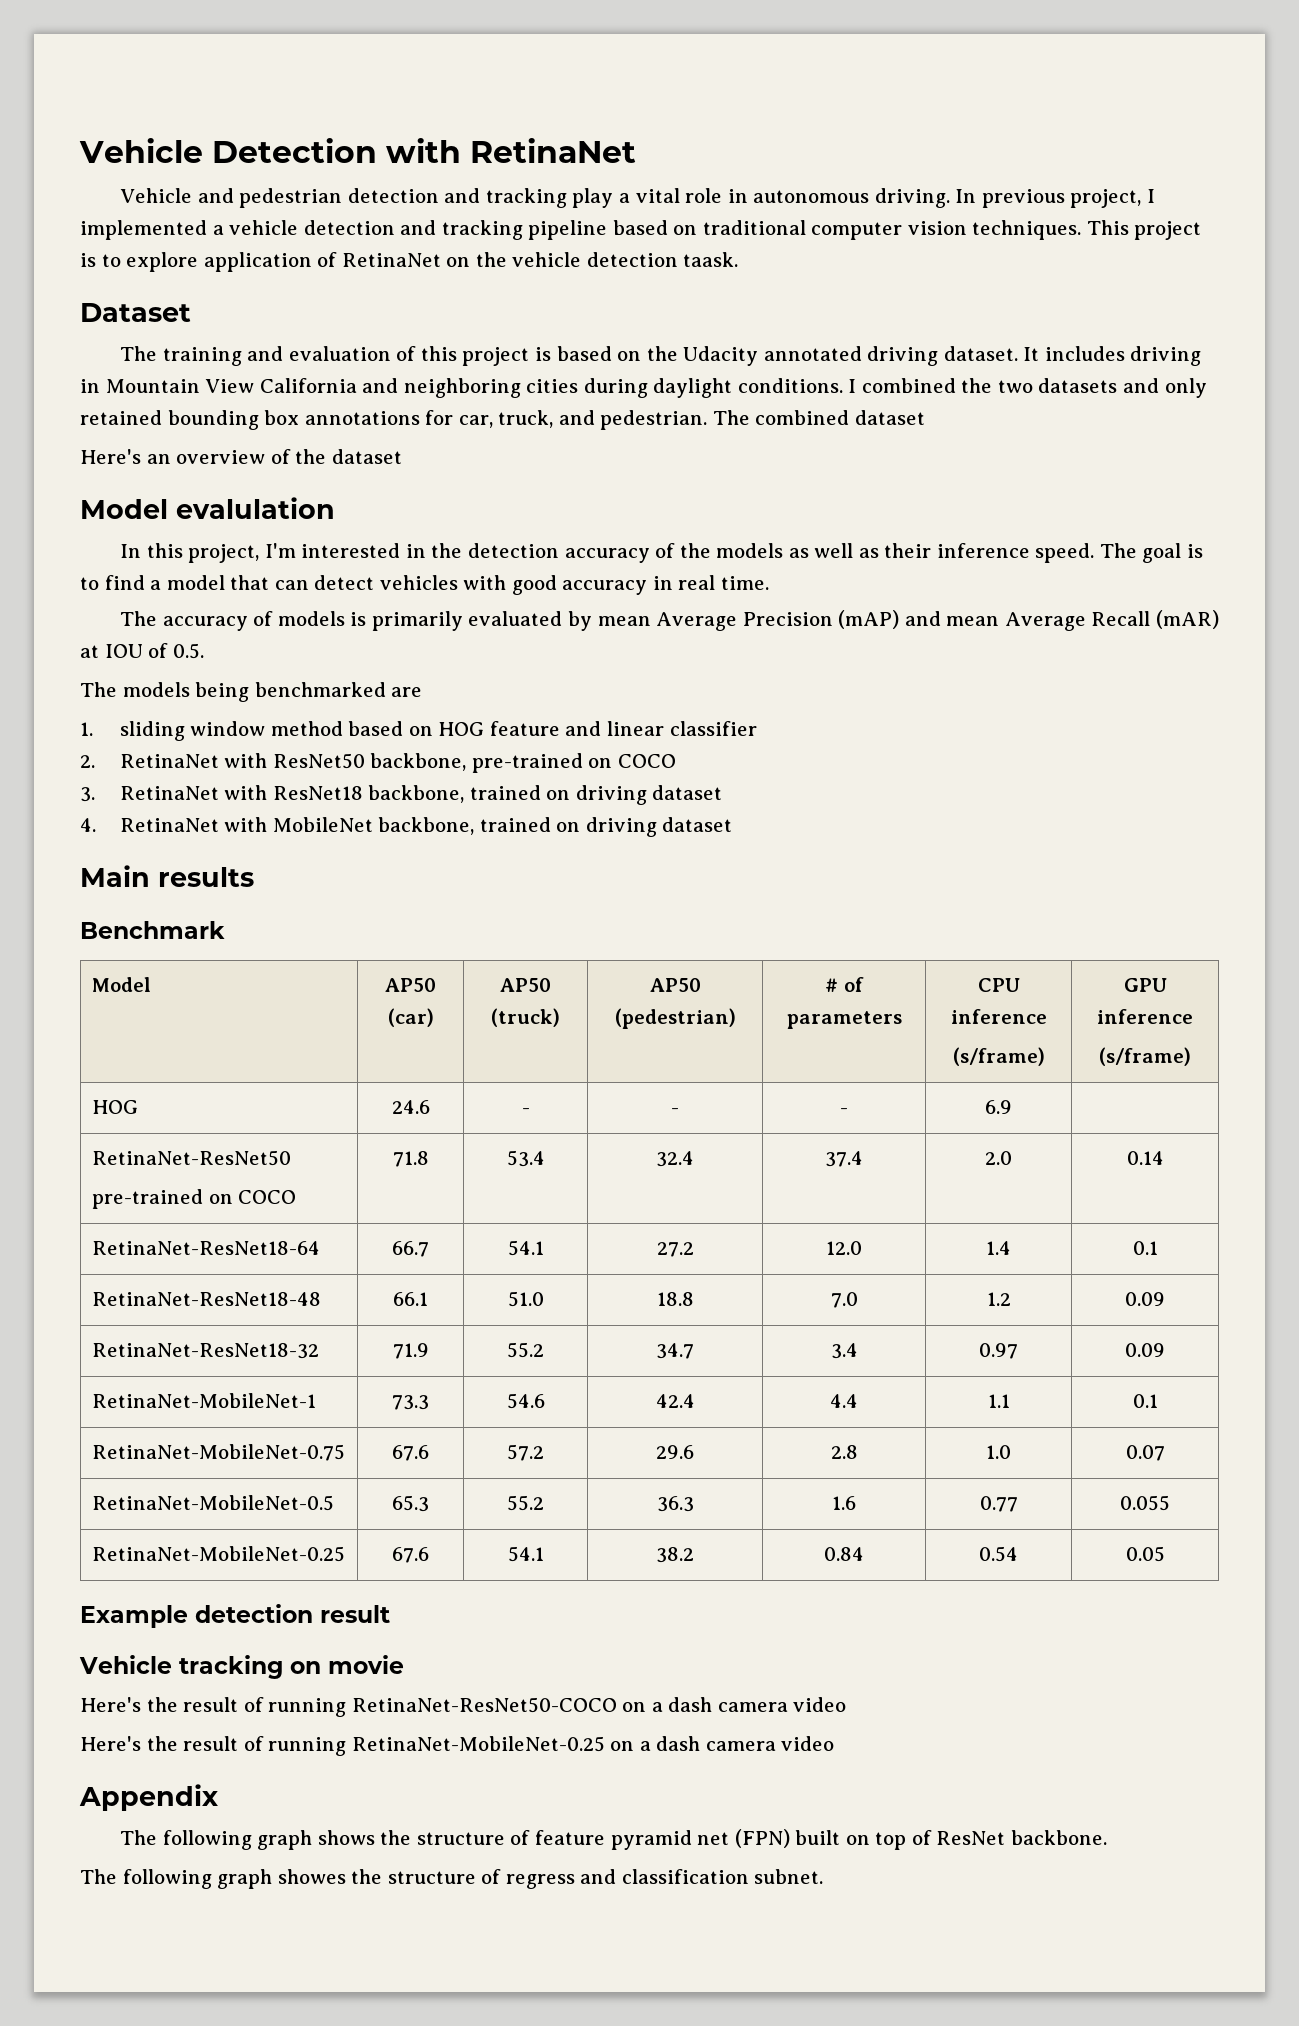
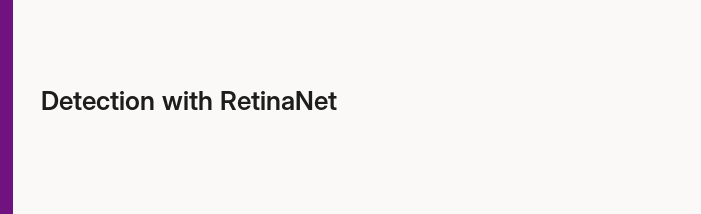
[79,138,203,163] Vehicle -> (41, 100) none
[120,188,1155,208] [80,220,1202,240] [80,252,739,272] [80,303,191,322] [120,346,1202,366] [80,378,1207,398] [80,410,925,430] [80,449,402,464] [80,497,335,519] [120,543,1203,563] [80,575,769,595] [120,610,1219,631] [80,643,204,659] [80,682,423,702] [80,721,757,741] [80,753,676,773] [80,785,723,805] [80,817,733,837] [80,865,254,887] [80,921,225,939] [91,977,151,992] [385,978,436,992] [387,1008,434,1027] [500,978,551,992] [491,1008,560,1027] [649,978,701,992] [614,1008,736,1029] [825,977,864,992] [786,1011,902,1029] [977,978,1020,992] [950,1009,1047,1024] [952,1047,1045,1066] [1123,978,1167,992] [1097,1009,1193,1024] [1099,1047,1191,1066] [91,1100,138,1114] [391,1100,430,1114] [521,1108,530,1114] [671,1108,680,1114] [840,1108,849,1114] [985,1100,1013,1114] [91,1150,291,1166] [91,1189,297,1209] [392,1151,429,1167] [506,1150,545,1167] [656,1151,695,1167] [825,1151,864,1167] [985,1151,1013,1165] [1126,1151,1164,1165] [91,1241,320,1255] [392,1241,429,1257] [507,1240,544,1256] [656,1242,694,1257] [826,1241,863,1255] [986,1241,1012,1255] [1132,1241,1158,1255] [91,1292,321,1306] [393,1292,428,1306] [507,1291,544,1307] [656,1292,694,1306] [830,1292,858,1308] [986,1292,1011,1306] [1125,1292,1165,1306] [91,1343,319,1359] [392,1343,429,1359] [507,1342,544,1358] [656,1343,695,1359] [830,1343,858,1359] [979,1343,1019,1359] [1125,1343,1165,1357] [91,1393,316,1408] [392,1395,429,1410] [506,1393,545,1409] [655,1394,695,1408] [830,1394,859,1408] [987,1394,1010,1408] [1132,1394,1158,1408] [91,1444,345,1461] [392,1445,429,1461] [507,1444,544,1461] [656,1445,695,1459] [830,1445,858,1459] [986,1445,1012,1459] [1125,1445,1165,1461] [91,1495,334,1511] [392,1495,429,1512] [507,1495,544,1511] [656,1496,694,1512] [832,1496,857,1510] [979,1496,1018,1512] [1120,1495,1170,1511] [91,1546,345,1562] [392,1547,429,1563] [507,1546,544,1562] [656,1547,695,1563] [824,1547,865,1561] [979,1546,1019,1562] [1125,1546,1165,1562] [80,1604,390,1628] [79,1655,404,1679] [80,1697,847,1717] [80,1736,835,1756] [79,1784,218,1811] [120,1829,1107,1850] [80,1869,824,1889] // Vehicle and pedestrian detection and tracking play a vital role in autonomous driving. In previous project, I implemented a vehicle detection and tracking pipeline based on traditional computer vision techniques. This project is to explore application of RetinaNet on the vehicle detection taask. // Dataset // The training and evaluation of this project is based on the Udacity annotated driving dataset. It includes driving in Mountain View California and neighboring cities during daylight conditions. I combined the two datasets and only retained bounding box annotations for car, truck, and pedestrian. The combined dataset // Here's an overview of the dataset // Model evalulation // In this project, I'm interested in the detection accuracy of the models as well as their inference speed. The goal is to find a model that can detect vehicles with good accuracy in real time. // The accuracy of models is primarily evaluated by mean Average Precision (mAP) and mean Average Recall (mAR) at IOU of 0.5. // The models being benchmarked are // 1. sliding window method based on HOG feature and linear classifier // 2. RetinaNet with ResNet50 backbone, pre-trained on COCO // 3. RetinaNet with ResNet18 backbone, trained on driving dataset // 4. RetinaNet with MobileNet backbone, trained on driving dataset // Main results // Benchmark // Model | AP50 (car) | AP50 (truck) | AP50 (pedestrian) | # of parameters | CPU inference // (s/frame) | GPU inference // (s/frame) // HOG | 24.6 | - | - | - | 6.9 | // RetinaNet-ResNet50 // pre-trained on COCO | 71.8 | 53.4 | 32.4 | 37.4 | 2.0 | 0.14 // RetinaNet-ResNet18-64 | 66.7 | 54.1 | 27.2 | 12.0 | 1.4 | 0.1 // RetinaNet-ResNet18-48 | 66.1 | 51.0 | 18.8 | 7.0 | 1.2 | 0.09 // RetinaNet-ResNet18-32 | 71.9 | 55.2 | 34.7 | 3.4 | 0.97 | 0.09 // RetinaNet-MobileNet-1 | 73.3 | 54.6 | 42.4 | 4.4 | 1.1 | 0.1 // RetinaNet-MobileNet-0.75 | 67.6 | 57.2 | 29.6 | 2.8 | 1.0 | 0.07 // RetinaNet-MobileNet-0.5 | 65.3 | 55.2 | 36.3 | 1.6 | 0.77 | 0.055 // RetinaNet-MobileNet-0.25 | 67.6 | 54.1 | 38.2 | 0.84 | 0.54 | 0.05 // Example detection result // Vehicle tracking on movie // Here's the result of running RetinaNet-ResNet50-COCO on a dash camera video // Here's the result of running RetinaNet-MobileNet-0.25 on a dash camera video // Appendix // The following graph shows the structure of feature pyramid net (FPN) built on top of ResNet backbone. // The following graph showes the structure of regress and classification subnet. -> (338, 100) none

